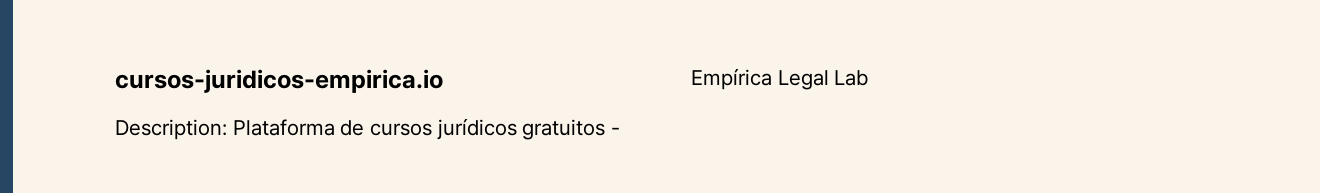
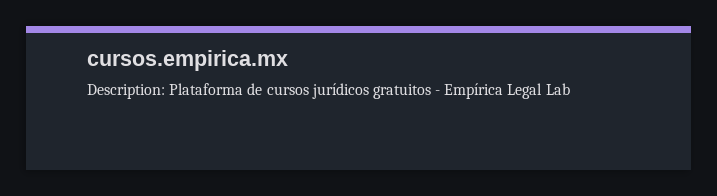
[115,69,443,93] cursos-juridicos-empirica.io -> [87,50,288,71] cursos.empirica.mx

